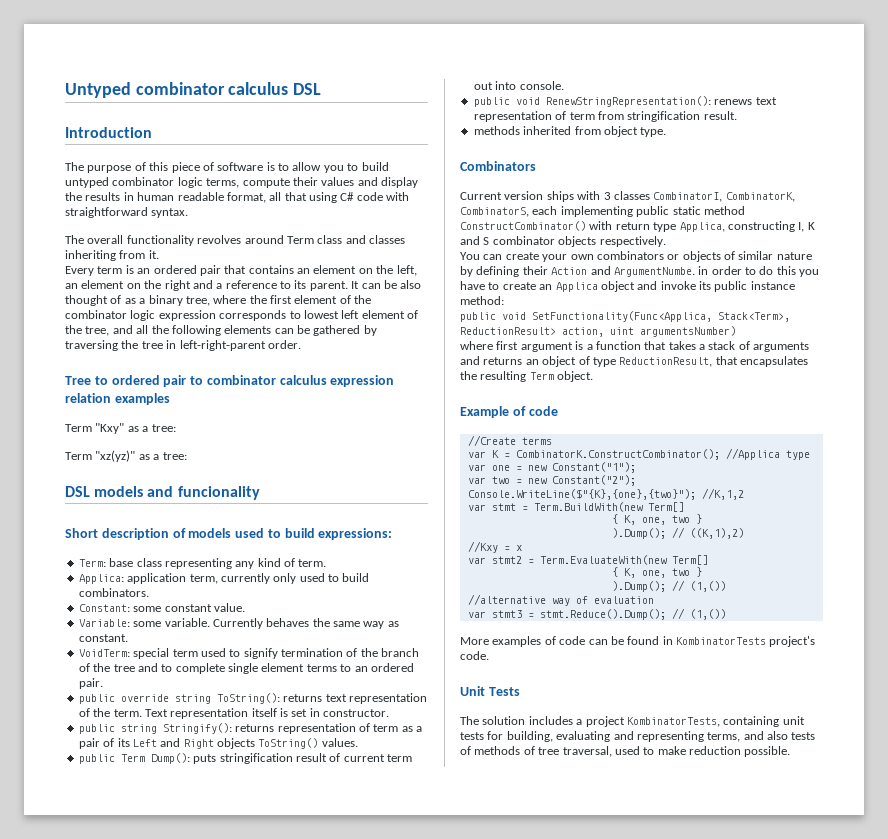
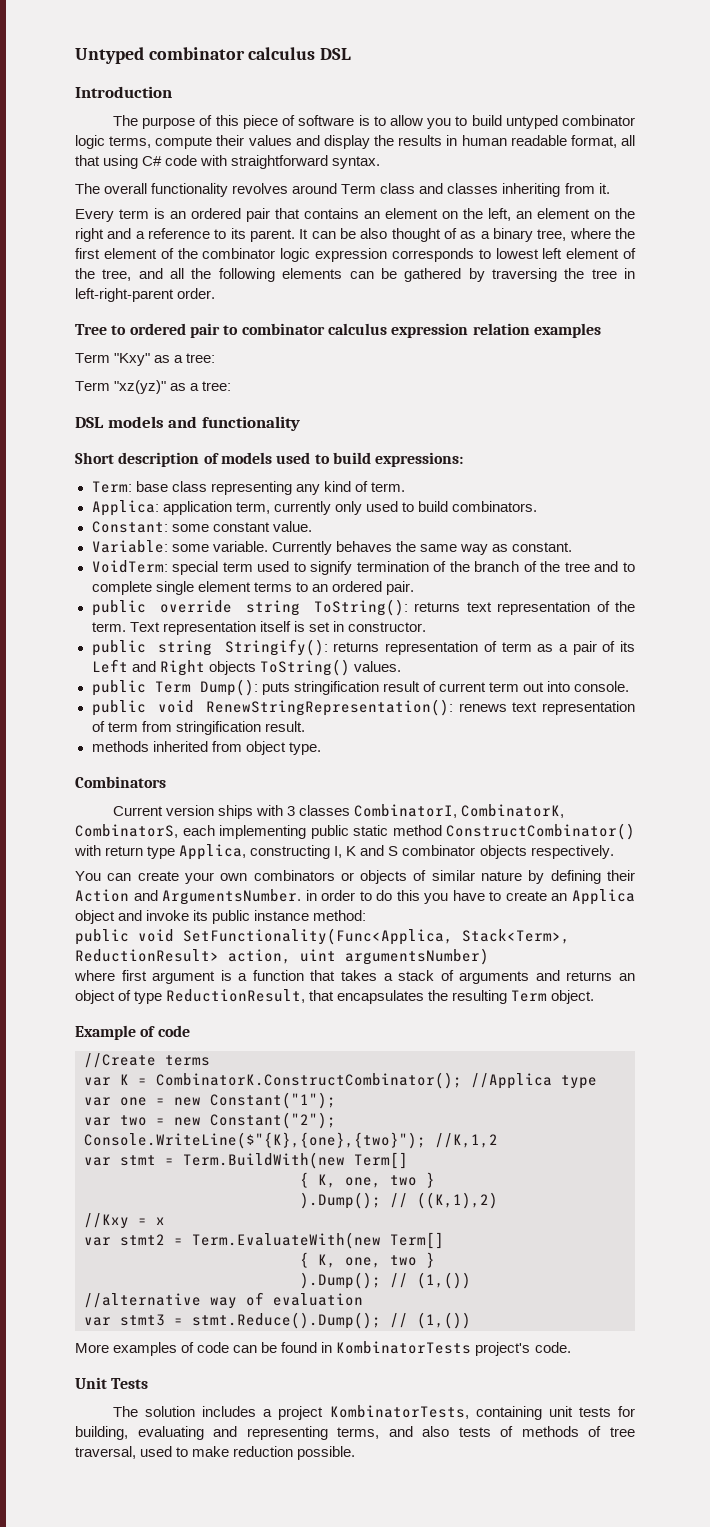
[177,486,260,500] funcionality -> [201,416,300,431] functionality
[613,267,695,277] ArgumentNumbe. -> [162,889,302,905] ArgumentsNumber.

